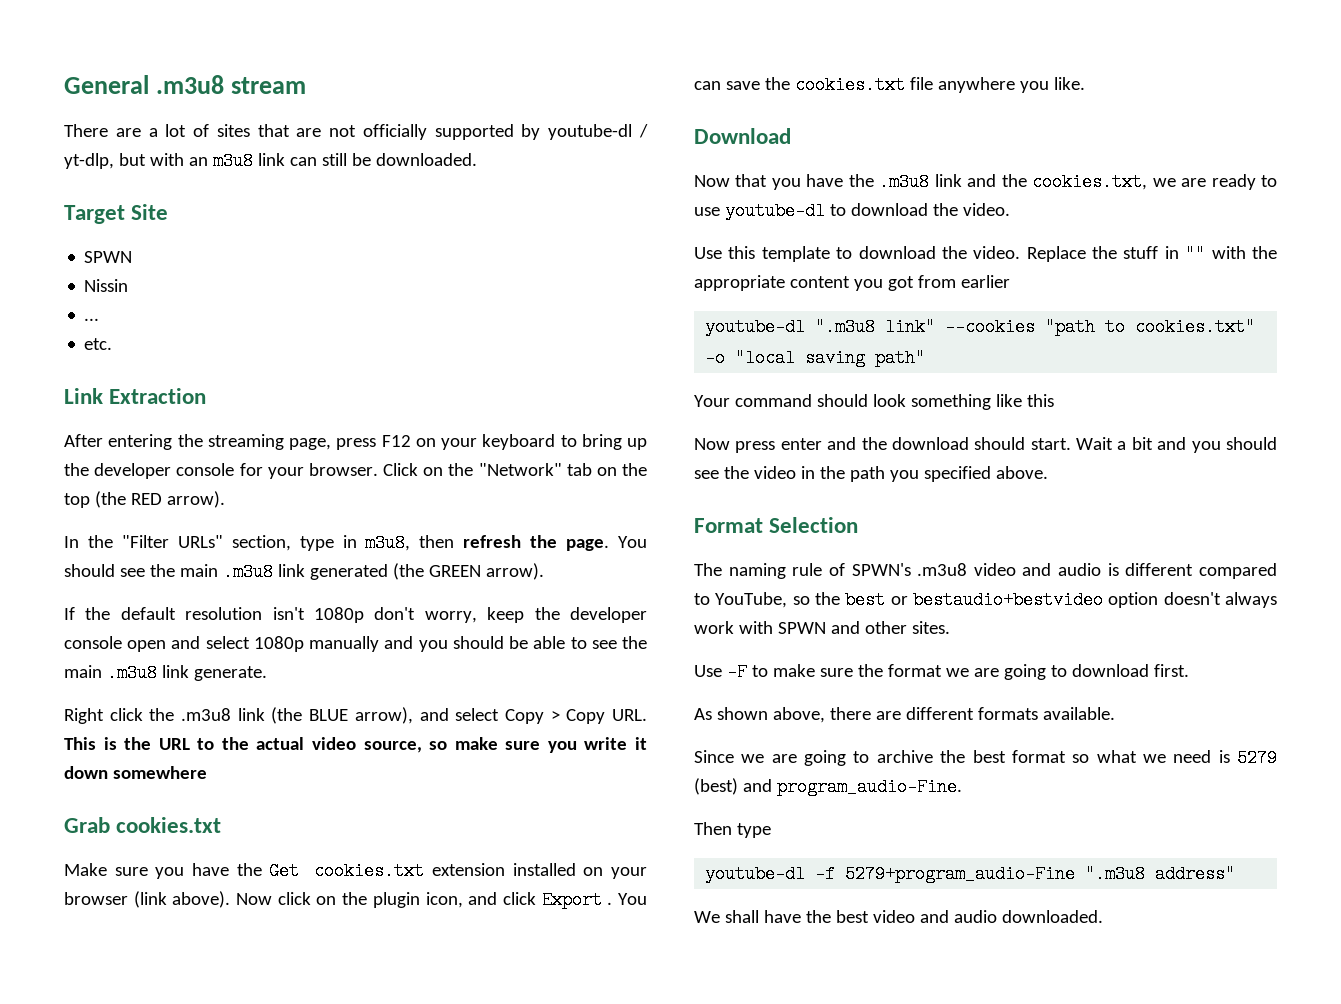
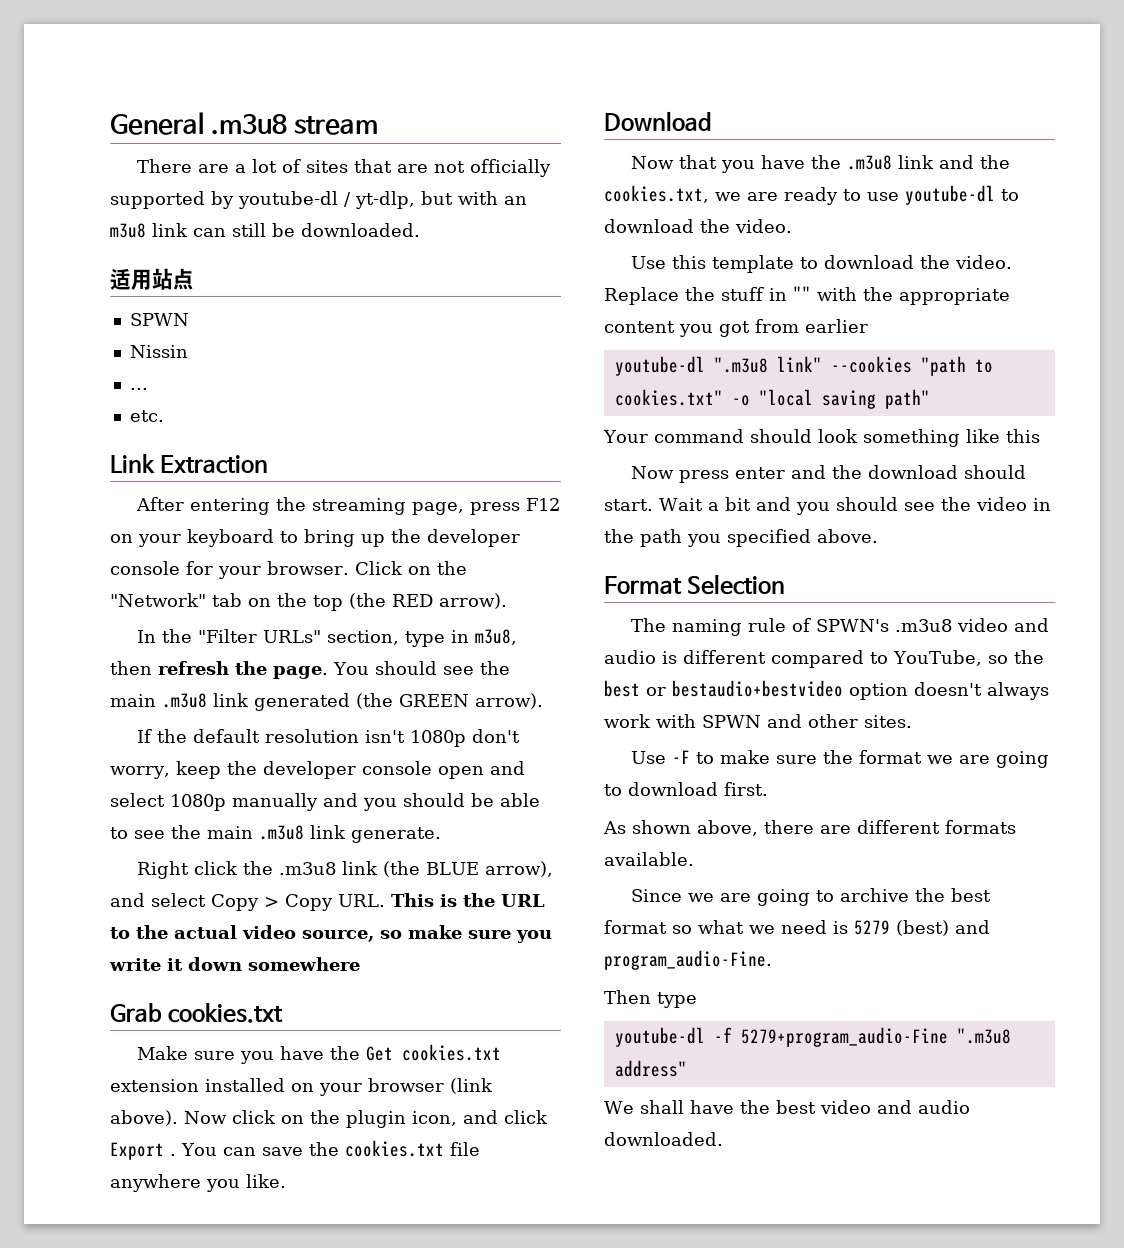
[64,204,169,224] Target Site -> [110,268,194,291] 适用站点

